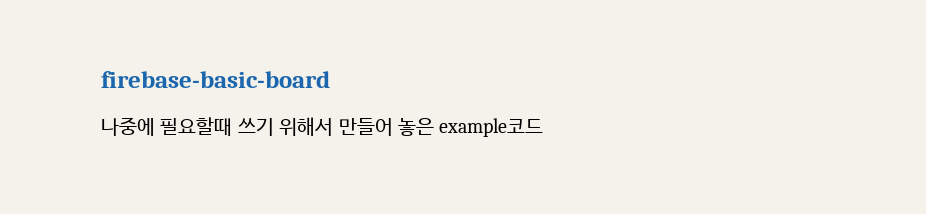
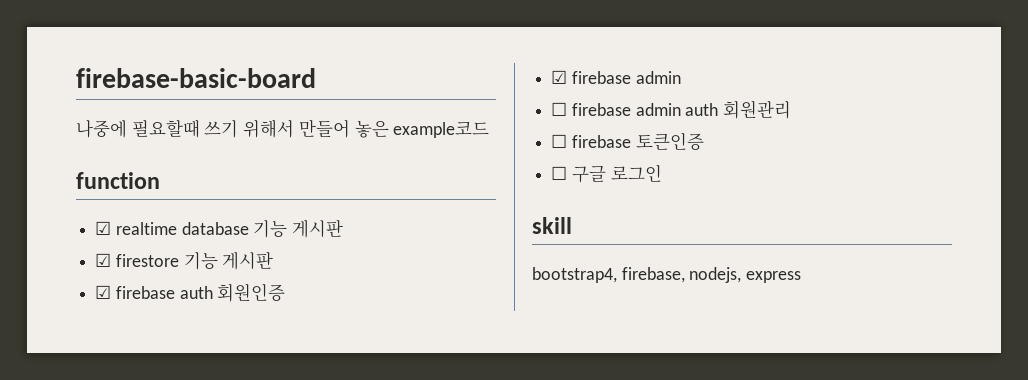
(544, 127) none -> [76,172,160,189] [95,219,344,238] [95,251,274,270] [95,283,286,302] [551,70,681,84] [551,100,792,119] [551,132,704,150] [551,164,662,183] [532,217,572,234] [532,267,802,283] // function // ☑ realtime database 기능 게시판 // ☑ firestore 기능 게시판 // ☑ firebase auth 회원인증 // ☑ firebase admin // ☐ firebase admin auth 회원관리 // ☐ firebase 토큰인증 // ☐ 구글 로그인 // skill // bootstrap4, firebase, nodejs, express

